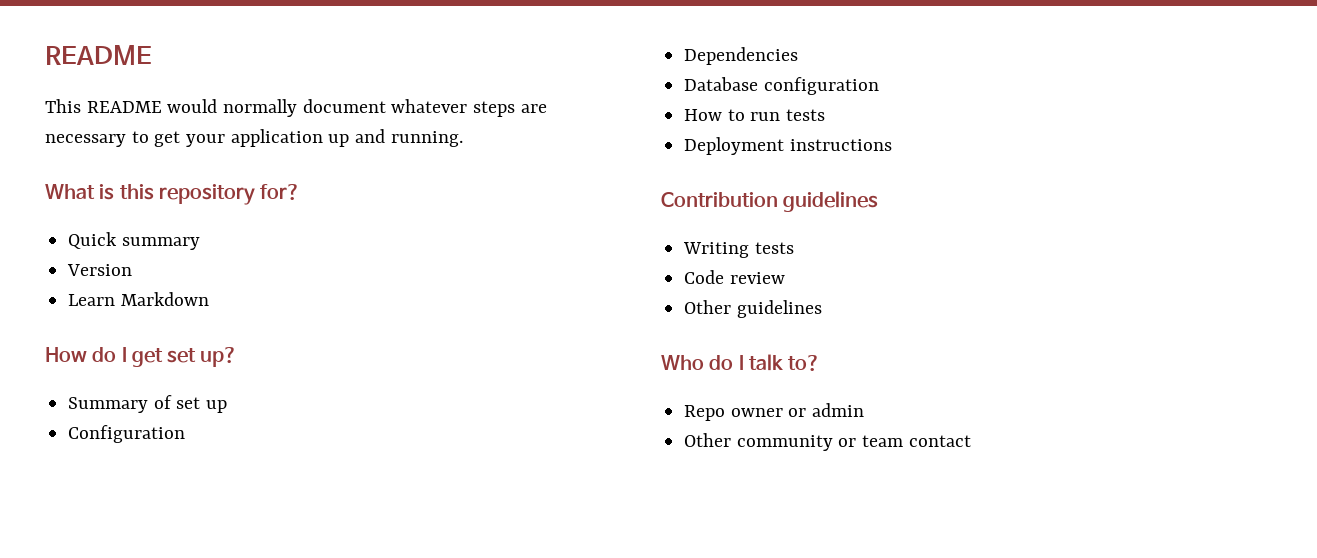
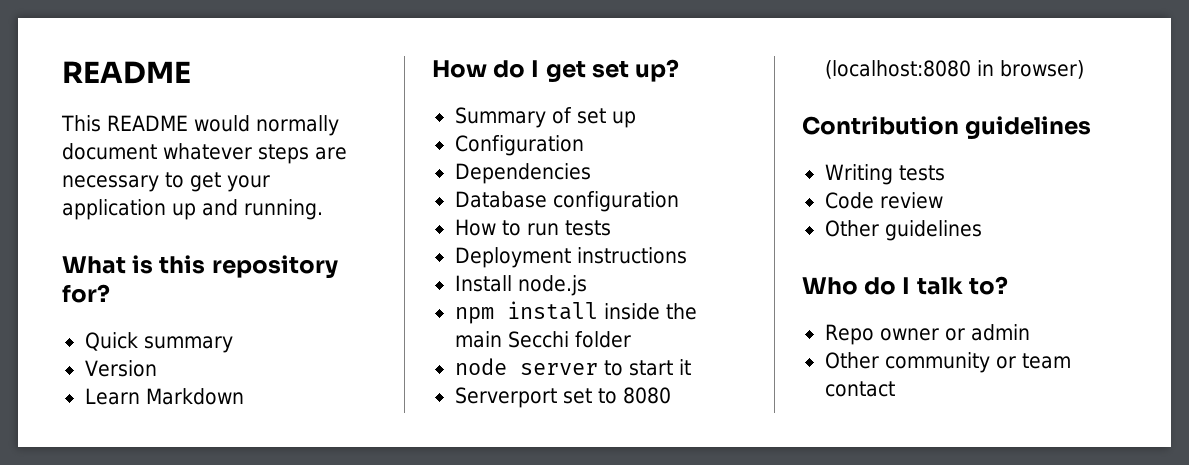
(892, 145) none -> [454,275,587,296] [454,301,697,324] [454,331,631,348] [454,358,691,376] [454,387,671,408] [824,60,1084,79] // Install node.js // npm install inside the main Secchi folder // node server to start it // Serverport set to 8080 (localhost:8080 in browser)

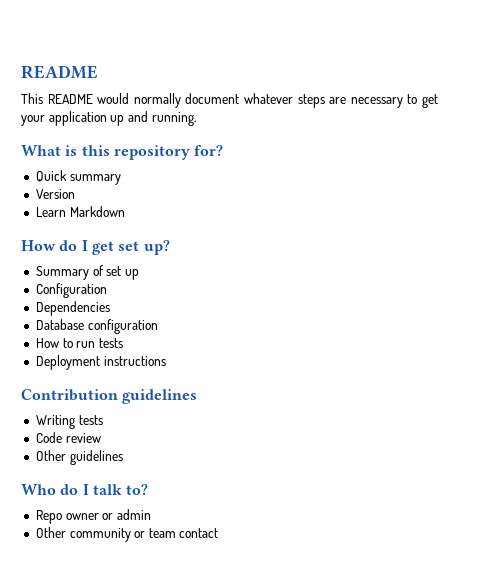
[454,275,587,296] [454,301,697,324] [454,331,631,348] [454,358,691,376] [454,387,671,408] [824,60,1084,79] // Install node.js // npm install inside the main Secchi folder // node server to start it // Serverport set to 8080 (localhost:8080 in browser) -> (166, 361) none

